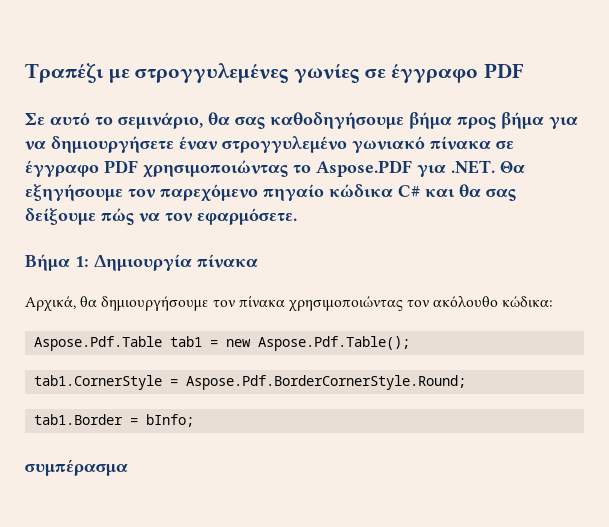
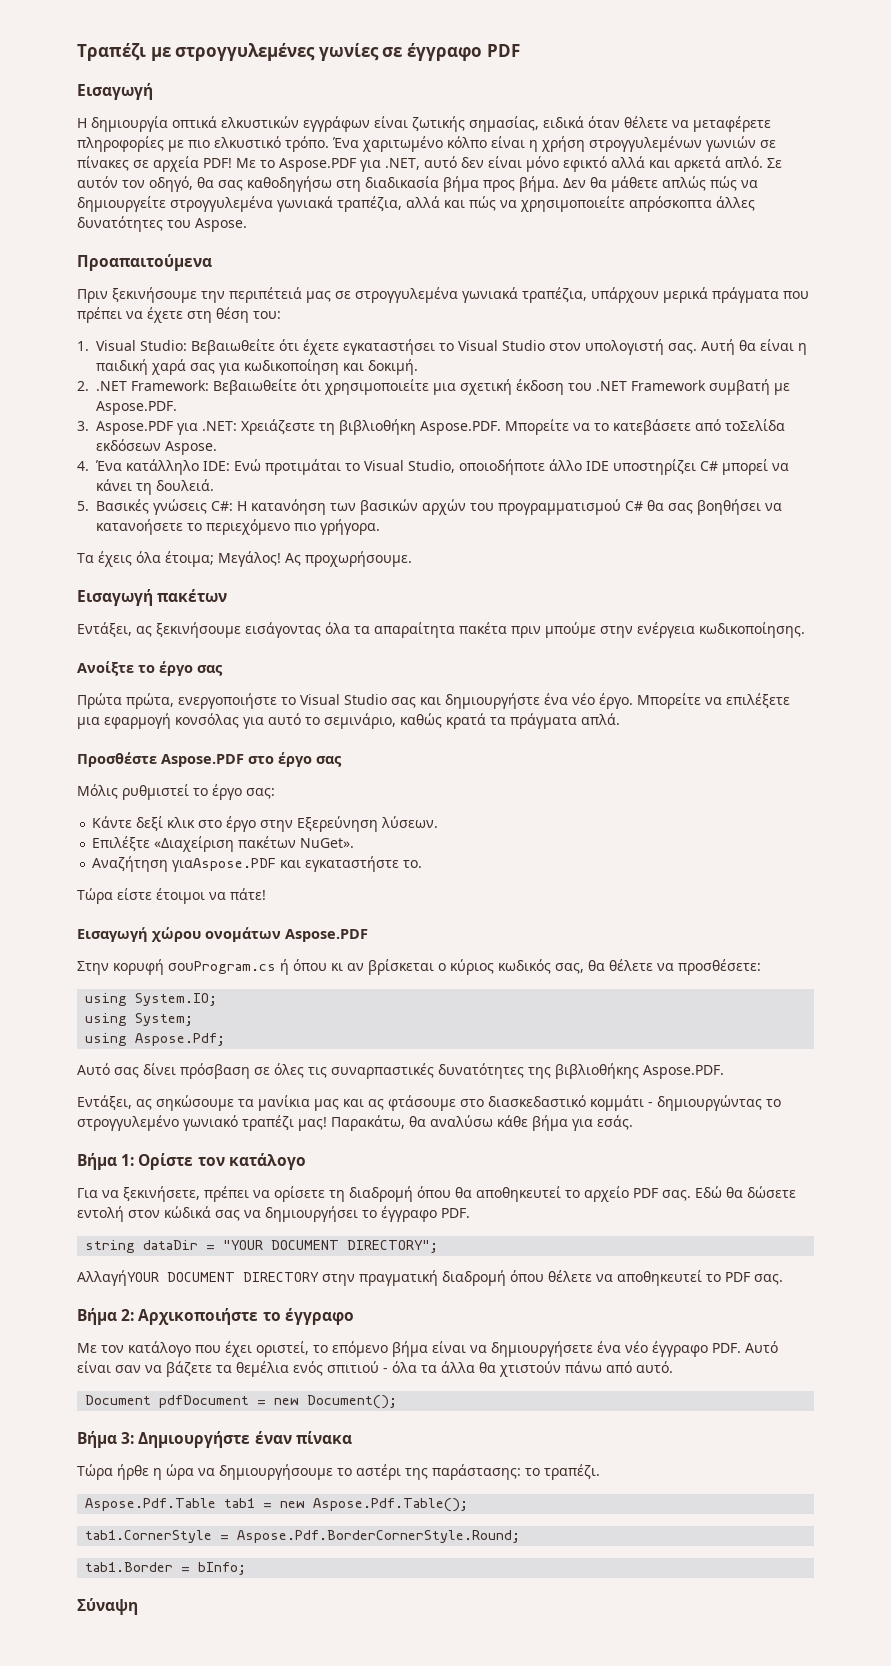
[25,112,578,129] [25,136,514,153] [25,160,525,178] [25,184,516,202] [25,208,297,225] [25,254,258,271] [25,296,554,312] Σε αυτό το σεμινάριο, θα σας καθοδηγήσουμε βήμα προς βήμα για να δημιουργήσετε έναν στρογγυλεμένο γωνιακό πίνακα σε έγγραφο PDF χρησιμοποιώντας το Aspose.PDF για .NET. Θα εξηγήσουμε τον παρεχόμενο πηγαίο κώδικα C# και θα σας δείξουμε πώς να τον εφαρμόσετε. // Βήμα 1: Δημιουργία πίνακα // Αρχικά, θα δημιουργήσουμε τον πίνακα χρησιμοποιώντας τον ακόλουθο κώδικα: -> [77,83,153,100] [77,116,771,132] [77,136,776,152] [77,156,782,172] [77,176,758,192] [77,196,755,212] [77,216,247,232] [77,254,212,271] [77,287,809,303] [77,307,281,323] [77,339,807,355] [96,359,418,375] [77,379,790,395] [96,401,177,415] [77,419,785,435] [96,439,217,455] [77,459,789,475] [96,479,214,495] [77,499,782,515] [96,519,380,535] [77,551,412,567] [77,589,228,606] [77,622,805,638] [77,661,223,676] [77,693,790,709] [77,713,620,729] [77,752,342,767] [77,784,275,800] [92,816,439,832] [92,836,355,852] [92,856,423,872] [77,888,266,904] [77,927,368,942] [77,959,761,975] [85,993,218,1006] [85,1013,194,1026] [85,1033,226,1046] [77,1063,724,1079] [77,1095,781,1111] [77,1115,633,1131] [77,1153,306,1170] [77,1186,796,1202] [77,1206,470,1222] [85,1240,439,1253] [77,1270,783,1286] [77,1308,354,1325] [77,1341,778,1357] [77,1361,673,1377] [85,1395,398,1409] [77,1431,352,1448] [77,1464,600,1480] Εισαγωγή // Η δημιουργία οπτικά ελκυστικών εγγράφων είναι ζωτικής σημασίας, ειδικά όταν θέλετε να μεταφέρετε πληροφορίες με πιο ελκυστικό τρόπο. Ένα χαριτωμένο κόλπο είναι η χρήση στρογγυλεμένων γωνιών σε πίνακες σε αρχεία PDF! Με το Aspose.PDF για .NET, αυτό δεν είναι μόνο εφικτό αλλά και αρκετά απλό. Σε αυτόν τον οδηγό, θα σας καθοδηγήσω στη διαδικασία βήμα προς βήμα. Δεν θα μάθετε απλώς πώς να δημιουργείτε στρογγυλεμένα γωνιακά τραπέζια, αλλά και πώς να χρησιμοποιείτε απρόσκοπτα άλλες δυνατότητες του Aspose. // Προαπαιτούμενα // Πριν ξεκινήσουμε την περιπέτειά μας σε στρογγυλεμένα γωνιακά τραπέζια, υπάρχουν μερικά πράγματα που πρέπει να έχετε στη θέση του: // 1. Visual Studio: Βεβαιωθείτε ότι έχετε εγκαταστήσει το Visual Studio στον υπολογιστή σας. Αυτή θα είναι η παιδική χαρά σας για κωδικοποίηση και δοκιμή. // 2. .NET Framework: Βεβαιωθείτε ότι χρησιμοποιείτε μια σχετική έκδοση του .NET Framework συμβατή με Aspose.PDF. // 3. Aspose.PDF για .NET: Χρειάζεστε τη βιβλιοθήκη Aspose.PDF. Μπορείτε να το κατεβάσετε από τοΣελίδα εκδόσεων Aspose. // 4. Ένα κατάλληλο IDE: Ενώ προτιμάται το Visual Studio, οποιοδήποτε άλλο IDE υποστηρίζει C# μπορεί να κάνει τη δουλειά. // 5. Βασικές γνώσεις C#: Η κατανόηση των βασικών αρχών του προγραμματισμού C# θα σας βοηθήσει να κατανοήσετε το περιεχόμενο πιο γρήγορα. // Τα έχεις όλα έτοιμα; Μεγάλος! Ας προχωρήσουμε. // Εισαγωγή πακέτων // Εντάξει, ας ξεκινήσουμε εισάγοντας όλα τα απαραίτητα πακέτα πριν μπούμε στην ενέργεια κωδικοποίησης. // Ανοίξτε το έργο σας // Πρώτα πρώτα, ενεργοποιήστε το Visual Studio σας και δημιουργήστε ένα νέο έργο. Μπορείτε να επιλέξετε μια εφαρμογή κονσόλας για αυτό το σεμινάριο, καθώς κρατά τα πράγματα απλά. // Προσθέστε Aspose.PDF στο έργο σας // Μόλις ρυθμιστεί το έργο σας: // Κάντε δεξί κλικ στο έργο στην Εξερεύνηση λύσεων. // Επιλέξτε «Διαχείριση πακέτων NuGet». // Αναζήτηση γιαAspose.PDF και εγκαταστήστε το. // Τώρα είστε έτοιμοι να πάτε! // Εισαγωγή χώρου ονομάτων Aspose.PDF // Στην κορυφή σουProgram.cs ή όπου κι αν βρίσκεται ο κύριος κωδικός σας, θα θέλετε να προσθέσετε: // using System.IO; // using System; // using Aspose.Pdf; // Αυτό σας δίνει πρόσβαση σε όλες τις συναρπαστικές δυνατότητες της βιβλιοθήκης Aspose.PDF. // Εντάξει, ας σηκώσουμε τα μανίκια μας και ας φτάσουμε στο διασκεδαστικό κομμάτι - δημιουργώντας το στρογγυλεμένο γωνιακό τραπέζι μας! Παρακάτω, θα αναλύσω κάθε βήμα για εσάς. // Βήμα 1: Ορίστε τον κατάλογο // Για να ξεκινήσετε, πρέπει να ορίσετε τη διαδρομή όπου θα αποθηκευτεί το αρχείο PDF σας. Εδώ θα δώσετε εντολή στον κώδικά σας να δημιουργήσει το έγγραφο PDF. // string dataDir = "YOUR DOCUMENT DIRECTORY"; // ΑλλαγήYOUR DOCUMENT DIRECTORY στην πραγματική διαδρομή όπου θέλετε να αποθηκευτεί το PDF σας. // Βήμα 2: Αρχικοποιήστε το έγγραφο // Με τον κατάλογο που έχει οριστεί, το επόμενο βήμα είναι να δημιουργήσετε ένα νέο έγγραφο PDF. Αυτό είναι σαν να βάζετε τα θεμέλια ενός σπιτιού - όλα τα άλλα θα χτιστούν πάνω από αυτό. // Document pdfDocument = new Document(); // Βήμα 3: Δημιουργήστε έναν πίνακα // Τώρα ήρθε η ώρα να δημιουργήσουμε το αστέρι της παράστασης: το τραπέζι.
[25,459,128,476] συμπέρασμα -> [77,1598,138,1615] Σύναψη

